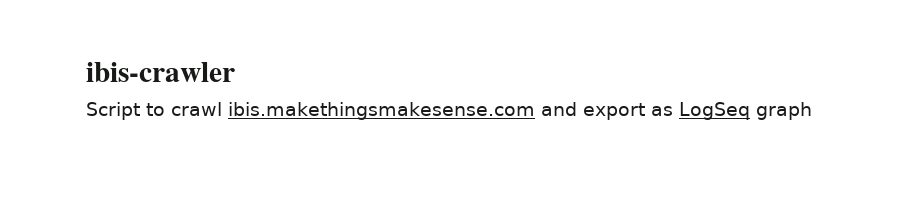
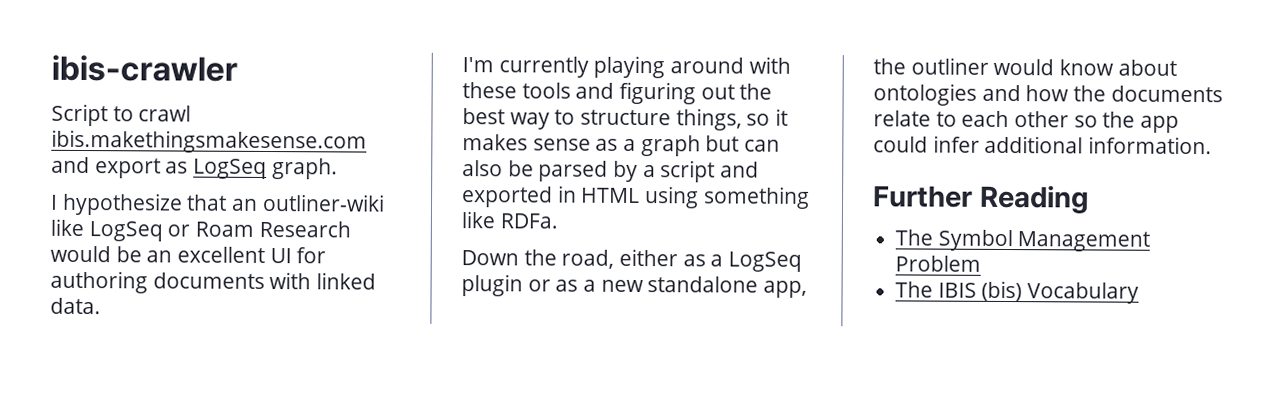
[755,102,812,120] graph -> [271,158,338,180] [50,192,385,216] [50,218,351,242] [50,245,327,264] [50,270,377,294] [50,297,101,315] [462,55,791,79] [462,81,773,105] [462,108,789,131] [462,134,781,157] [462,160,760,183] [461,185,810,209] [461,211,558,229] [461,248,803,272] [461,274,808,298] [873,57,1177,76] [873,83,1223,106] [873,110,1180,133] [873,135,1213,155] [873,184,1089,214] [895,229,1151,252] [895,255,982,272] [895,280,1140,304] graph. // I hypothesize that an outliner-wiki like LogSeq or Roam Research would be an excellent UI for authoring documents with linked data. // I'm currently playing around with these tools and figuring out the best way to structure things, so it makes sense as a graph but can also be parsed by a script and exported in HTML using something like RDFa. // Down the road, either as a LogSeq plugin or as a new standalone app, the outliner would know about ontologies and how the documents relate to each other so the app could infer additional information. // Further Reading // The Symbol Management Problem // The IBIS (bis) Vocabulary

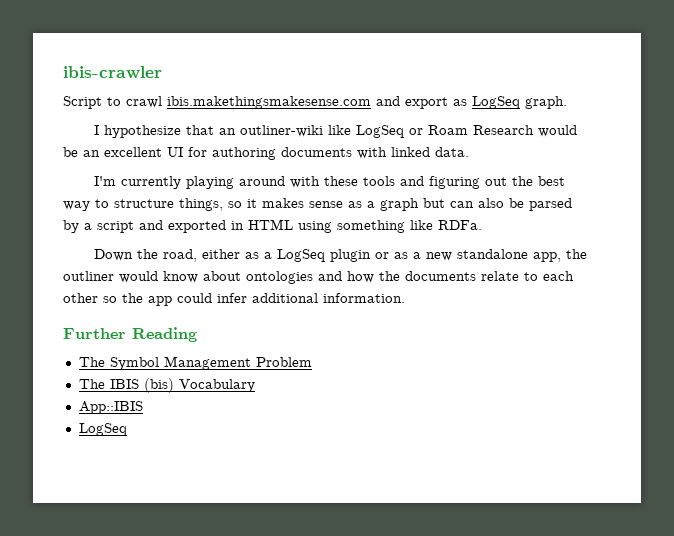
(1140, 293) none -> [78,401,143,414] [78,423,127,436] // App::IBIS // LogSeq

